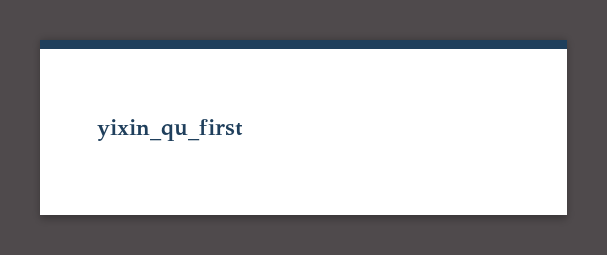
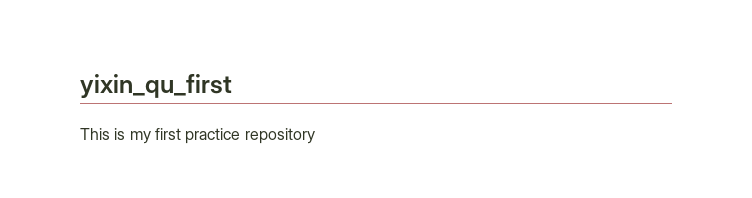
(243, 130) none -> [80,128,315,144] // This is my first practice repository

